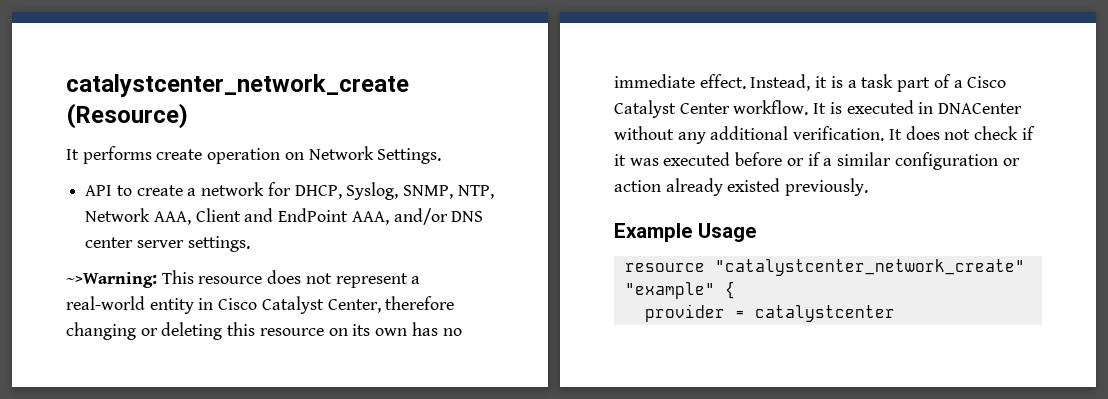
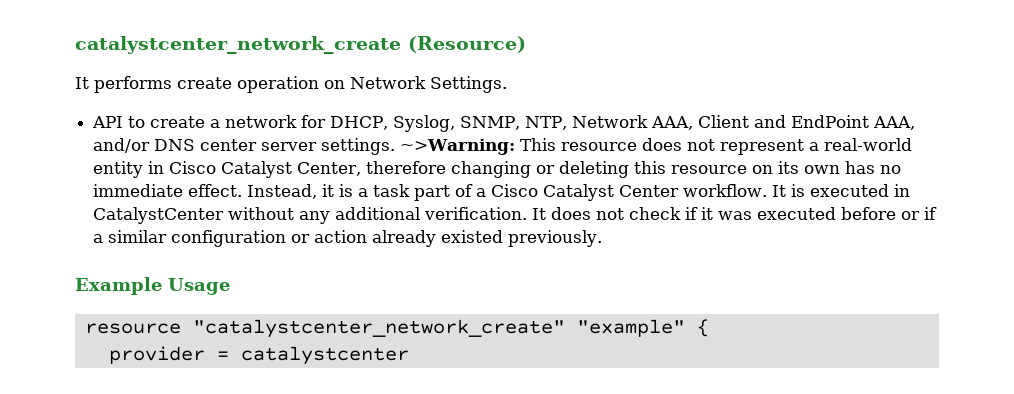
(250, 244) // -> (396, 146) none
[938,103,1023,114] DNACenter -> [93,207,225,224] CatalystCenter

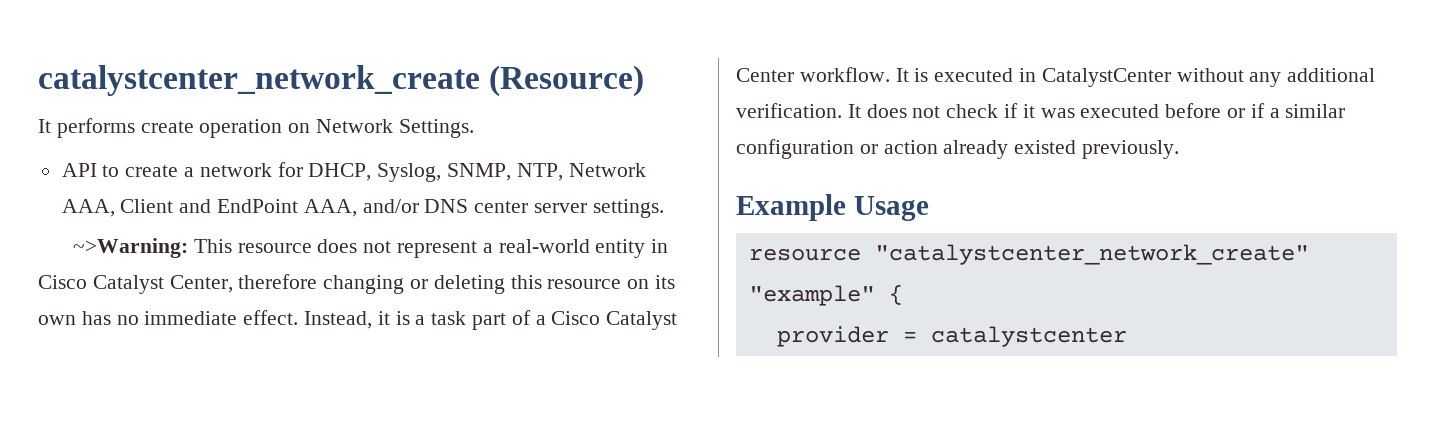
(396, 146) none -> (664, 208) //

